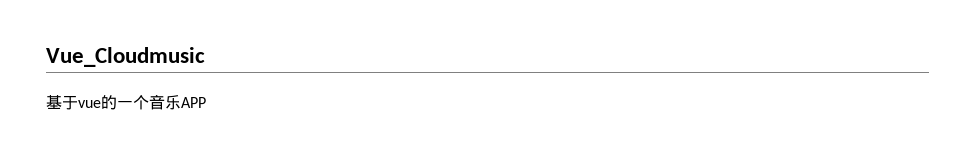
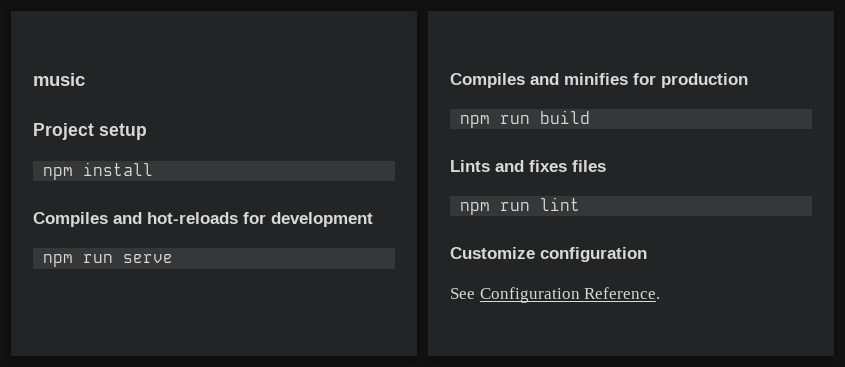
[46,47,205,67] [46,94,206,110] Vue_Cloudmusic // 基于vue的一个音乐APP -> [33,73,85,86] [33,123,147,140] [43,162,154,180] [33,212,373,227] [43,254,174,267] [450,73,748,88] [460,110,591,128] [450,160,606,172] [460,197,581,215] [450,247,647,262] [450,287,661,303] music // Project setup // npm install // Compiles and hot-reloads for development // npm run serve // Compiles and minifies for production // npm run build // Lints and fixes files // npm run lint // Customize configuration // See Configuration Reference.

